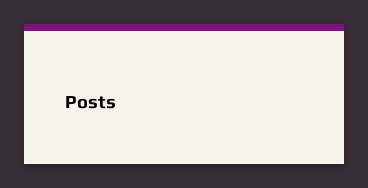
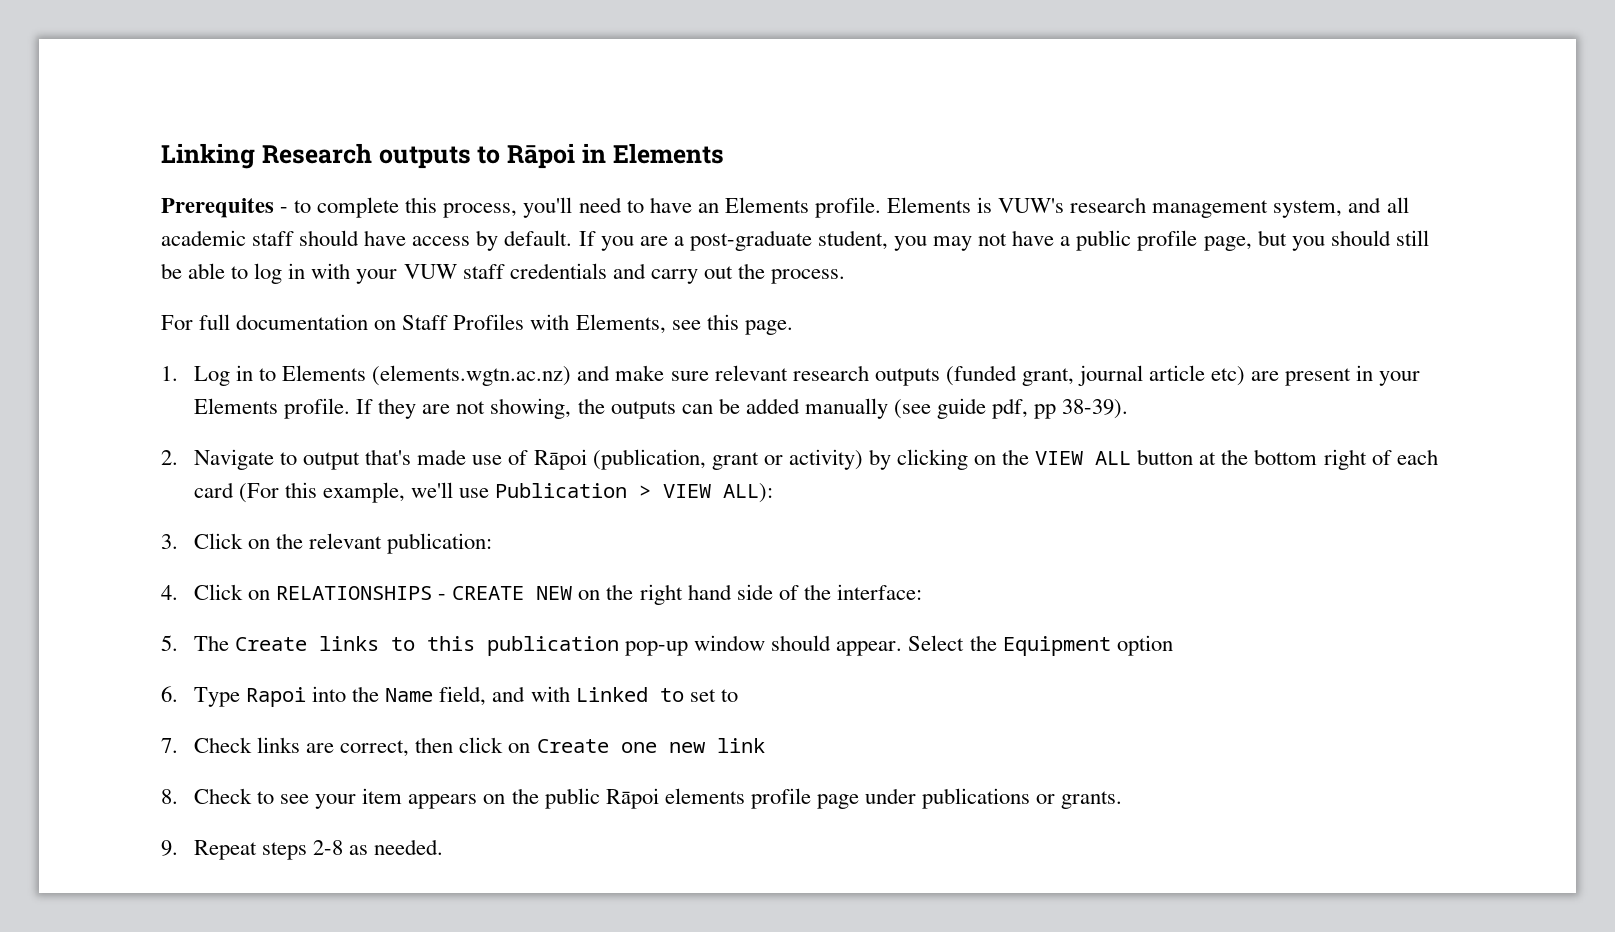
[65,96,116,109] Posts -> [161,143,724,169] [161,197,1409,218] [161,230,1429,251] [161,263,846,284] [161,314,793,335] [161,365,1421,386] [193,398,1129,419] [161,449,1438,470] [193,482,774,503] [161,533,493,554] [161,584,922,605] [161,635,1173,656] [161,686,738,707] [161,737,765,757] [161,788,1123,809] [161,839,444,860] Linking Research outputs to Rāpoi in Elements // Prerequites - to complete this process, you'll need to have an Elements profile. Elements is VUW's research management system, and all academic staff should have access by default. If you are a post-graduate student, you may not have a public profile page, but you should still be able to log in with your VUW staff credentials and carry out the process. // For full documentation on Staff Profiles with Elements, see this page. // 1. Log in to Elements (elements.wgtn.ac.nz) and make sure relevant research outputs (funded grant, journal article etc) are present in your Elements profile. If they are not showing, the outputs can be added manually (see guide pdf, pp 38-39). // 2. Navigate to output that's made use of Rāpoi (publication, grant or activity) by clicking on the VIEW ALL button at the bottom right of each card (For this example, we'll use Publication > VIEW ALL): // 3. Click on the relevant publication: // 4. Click on RELATIONSHIPS - CREATE NEW on the right hand side of the interface: // 5. The Create links to this publication pop-up window should appear. Select the Equipment option // 6. Type Rapoi into the Name field, and with Linked to set to // 7. Check links are correct, then click on Create one new link // 8. Check to see your item appears on the public Rāpoi elements profile page under publications or grants. // 9. Repeat steps 2-8 as needed.

